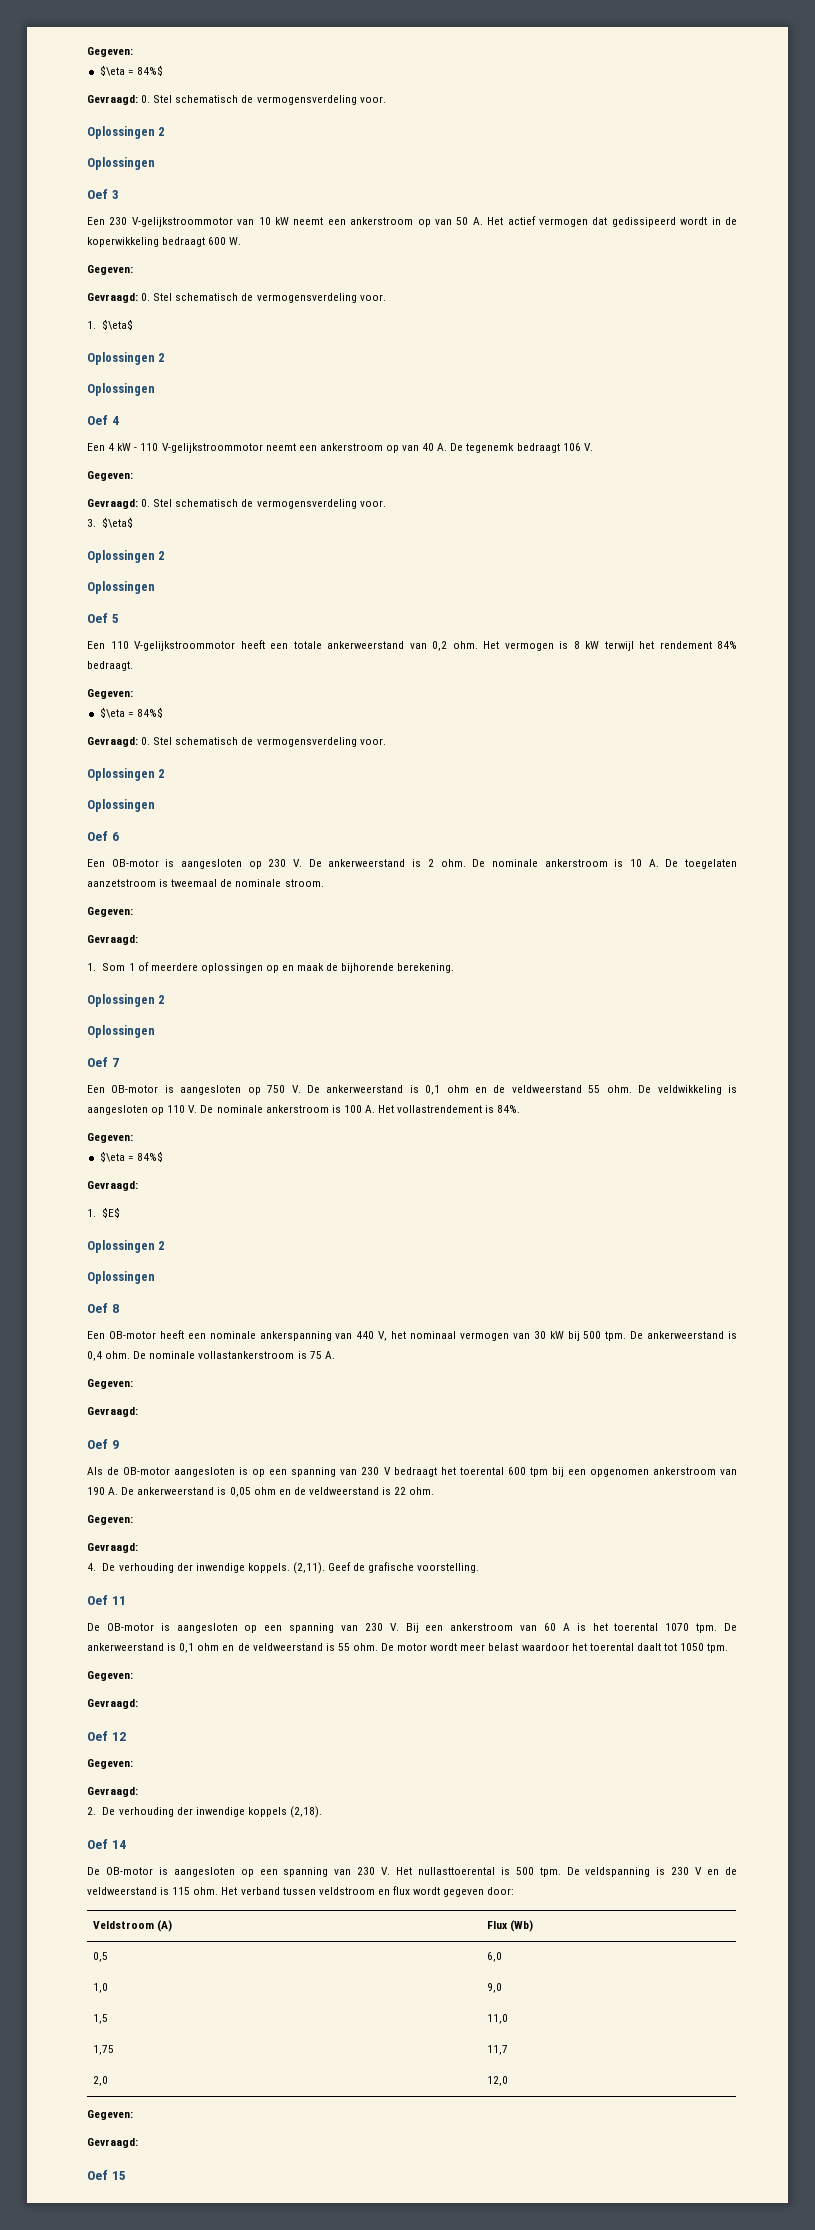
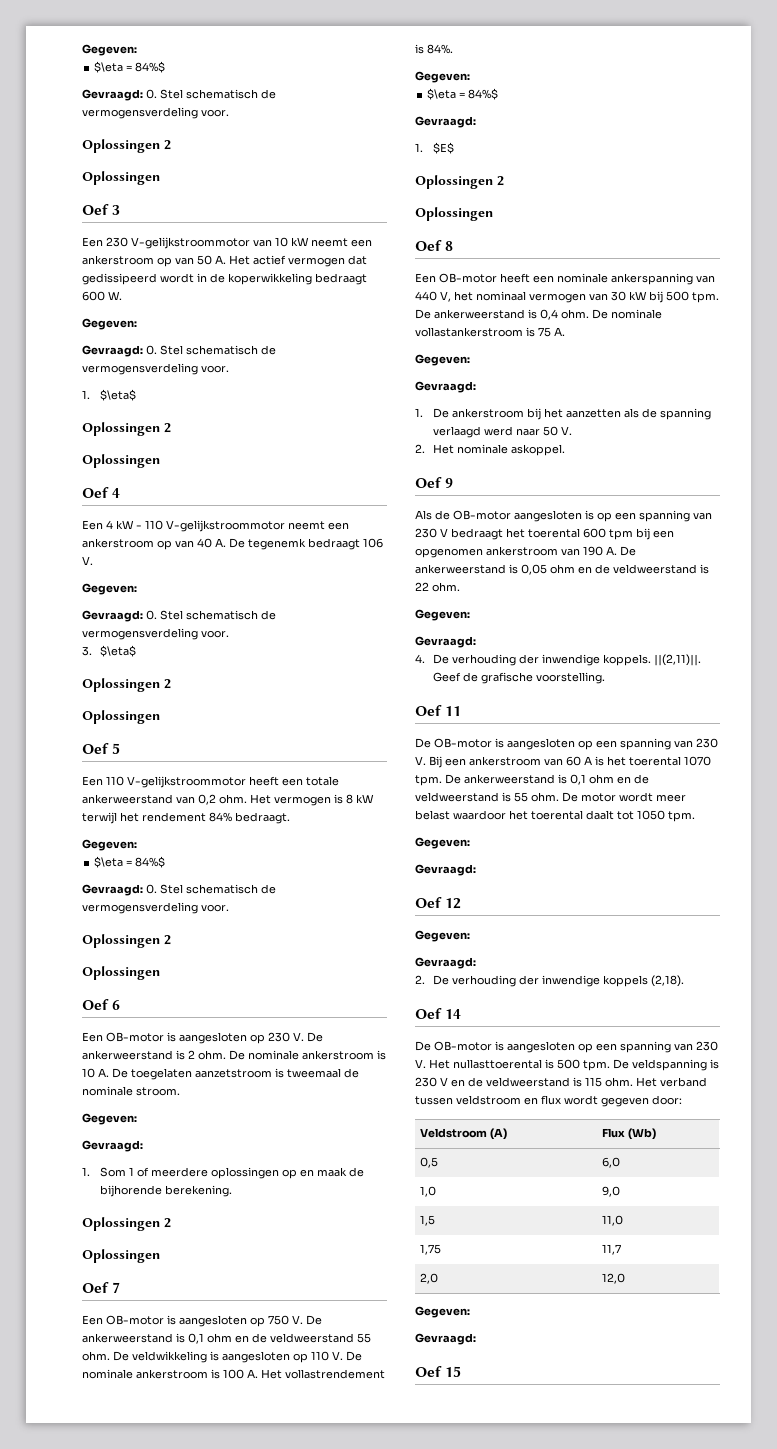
(138, 1412) none -> [415,408,712,420] [433,426,573,438] [415,444,566,456] // 1. De ankerstroom bij het aanzetten als de spanning verlaagd werd naar 50 V. // 2. Het nominale askoppel.
[292,1562,325,1574] (2,11). -> [654,654,702,666] ||(2,11)||.

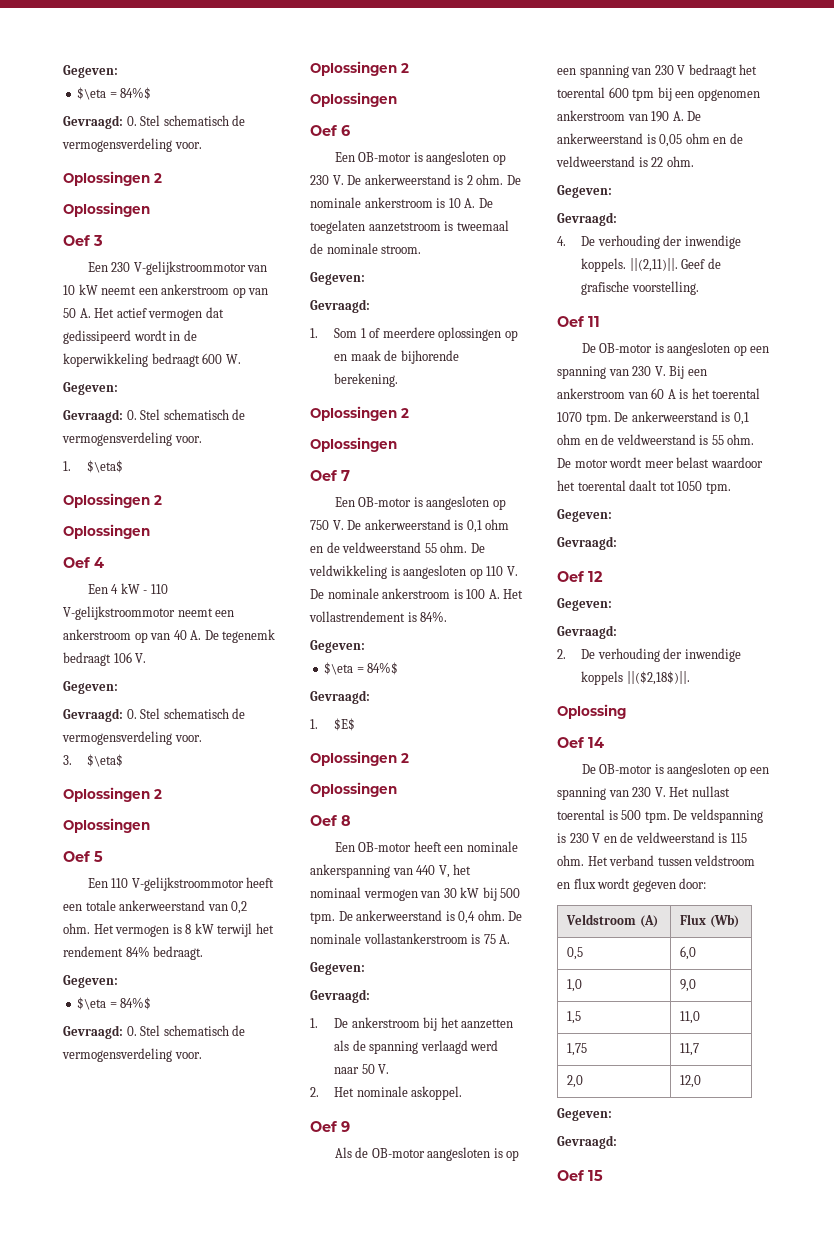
[651,975,685,987] (2,18). -> [626,671,690,685] [557,704,626,719] ||($2,18$)||. // Oplossing
[453,1059,542,1069] nullasttoerental -> [691,786,730,797] [557,809,605,820] nullast toerental

